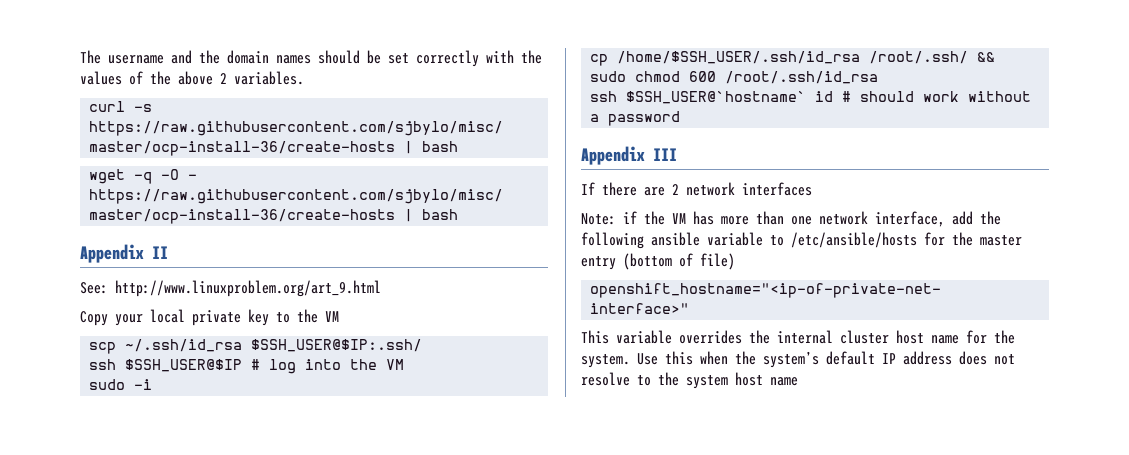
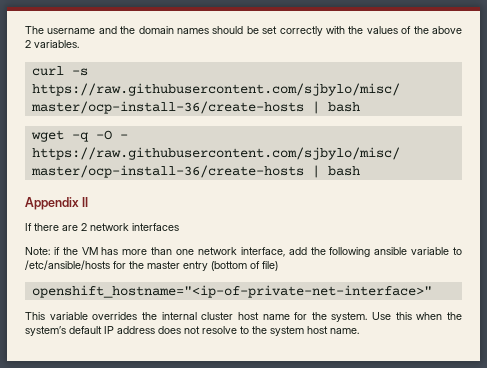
[80,280,381,297] [80,309,339,326] [89,339,423,354] [89,359,405,374] [89,379,153,390] [590,51,996,66] [590,71,879,84] [590,91,1032,104] [590,111,681,126] [581,146,677,165] // See: http://www.linuxproblem.org/art_9.html // Copy your local private key to the VM // scp ~/.ssh/id_rsa $SSH_USER@$IP:.ssh/ // ssh $SSH_USER@$IP # log into the VM // sudo -i // cp /home/$SSH_USER/.ssh/id_rsa /root/.ssh/ && sudo chmod 600 /root/.ssh/id_rsa // ssh $SSH_USER@`hostname` id # should work without a password // Appendix III -> (89, 202) none
[770,377,798,386] name -> [330,328,359,334] name.

